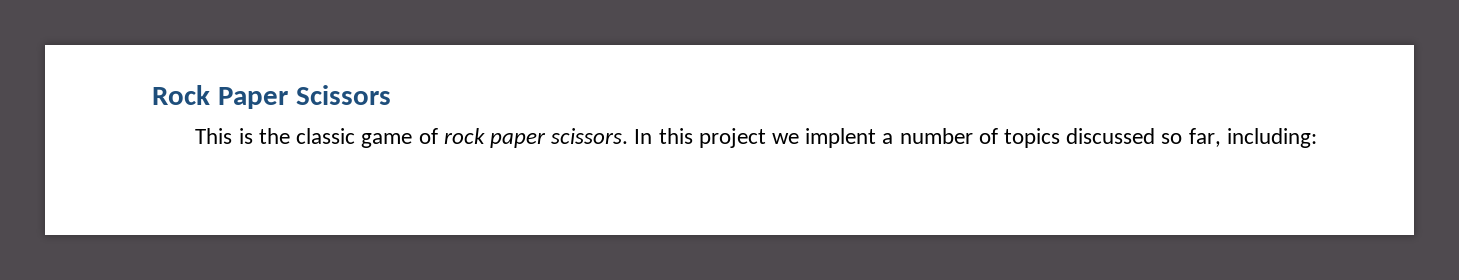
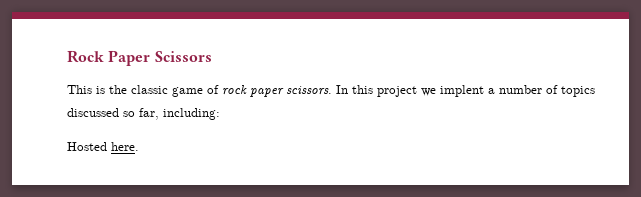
(1317, 138) none -> [67,142,139,151] // Hosted here.

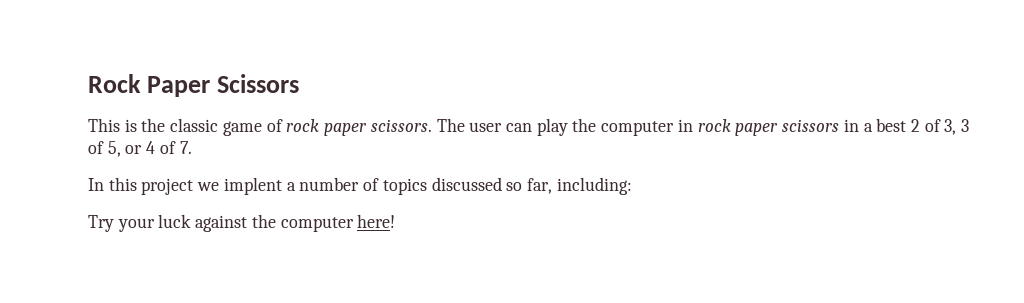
(332, 90) none -> [436,118,970,136] [88,141,192,157] The user can play the computer in rock paper scissors in a best 2 of 3, 3 of 5, or 4 of 7. //
[67,142,139,151] Hosted here. -> [88,214,396,232] Try your luck against the computer here!

